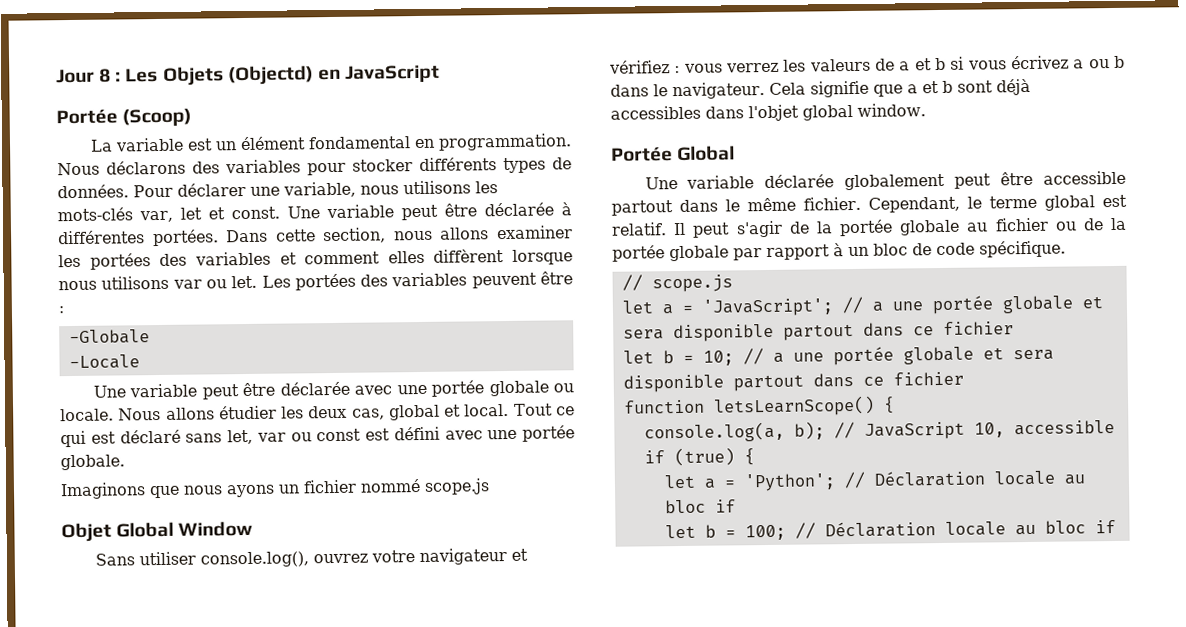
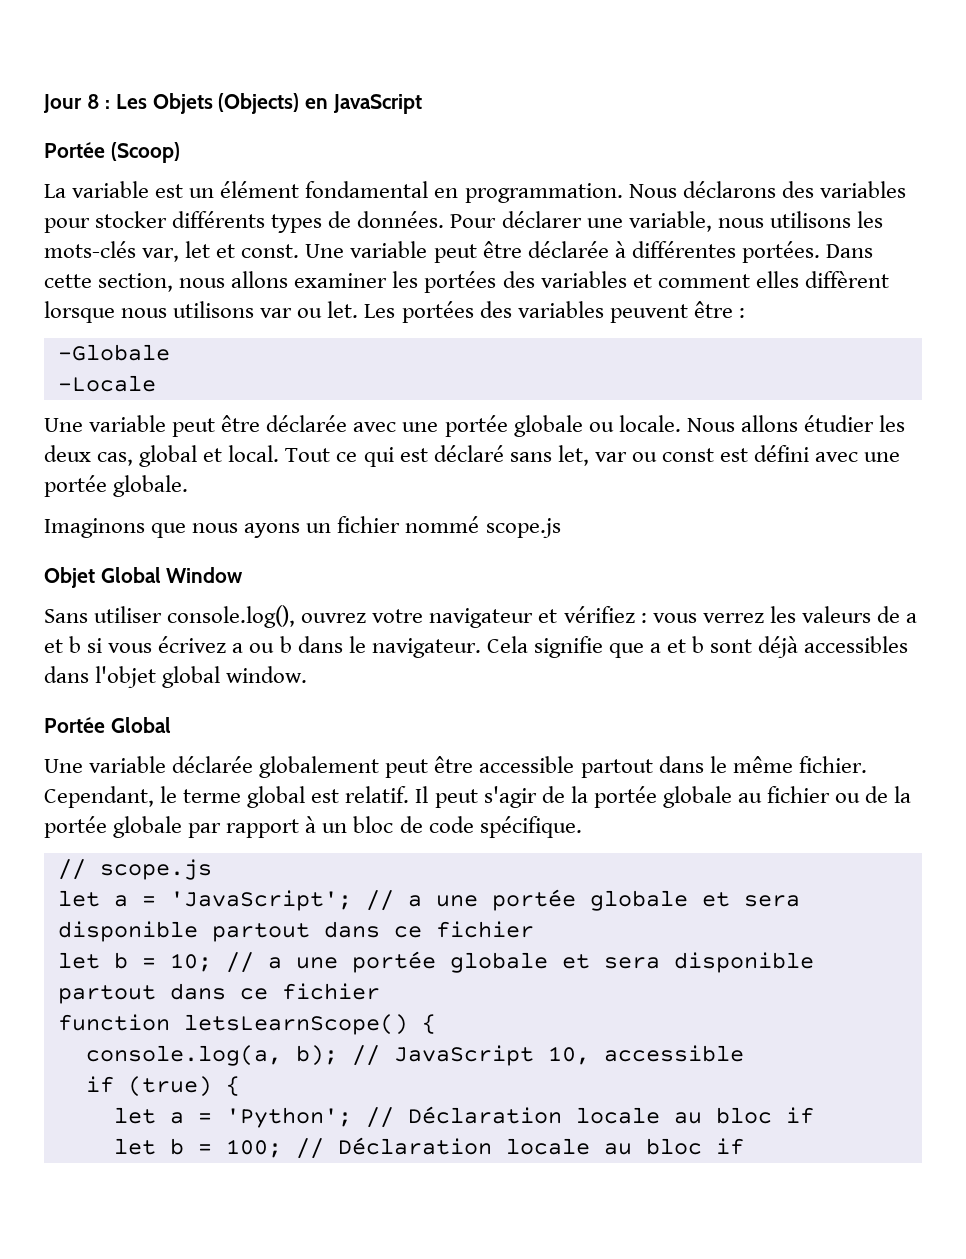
[227,65,314,86] (Objectd) -> [218,93,300,114] (Objects)

